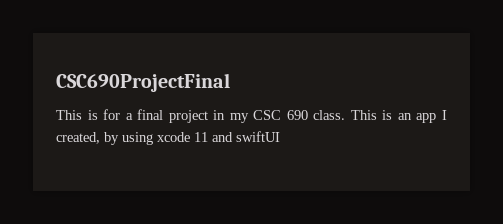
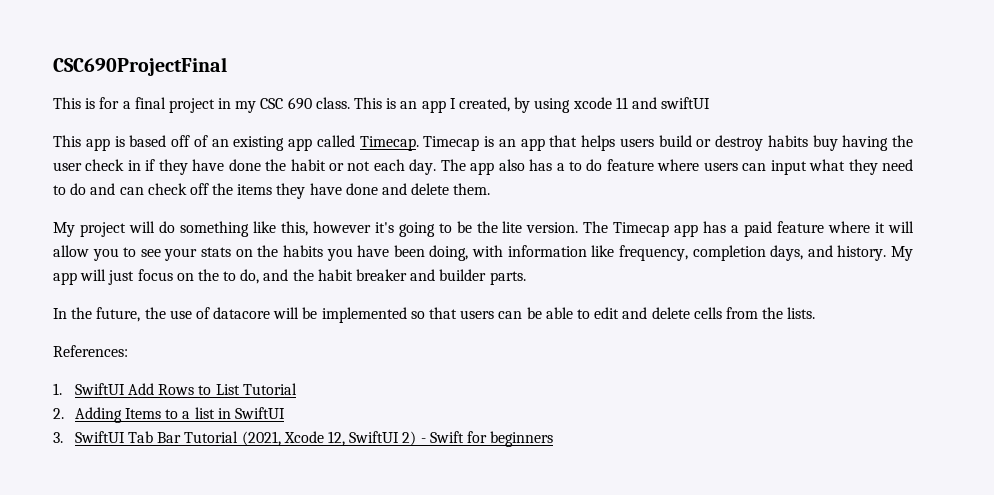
(280, 136) none -> [53,135,913,151] [53,159,914,175] [53,183,491,199] [53,221,915,237] [53,245,913,261] [53,269,526,285] [53,307,816,323] [53,345,128,357] [53,383,297,395] [53,407,286,423] [53,431,554,447] // This app is based off of an existing app called Timecap. Timecap is an app that helps users build or destroy habits buy having the user check in if they have done the habit or not each day. The app also has a to do feature where users can input what they need to do and can check off the items they have done and delete them. // My project will do something like this, however it's going to be the lite version. The Timecap app has a paid feature where it will allow you to see your stats on the habits you have been doing, with information like frequency, completion days, and history. My app will just focus on the to do, and the habit breaker and builder parts. // In the future, the use of datacore will be implemented so that users can be able to edit and delete cells from the lists. // References: // 1. SwiftUI Add Rows to List Tutorial // 2. Adding Items to a list in SwiftUI // 3. SwiftUI Tab Bar Tutorial (2021, Xcode 12, SwiftUI 2) - Swift for beginners

